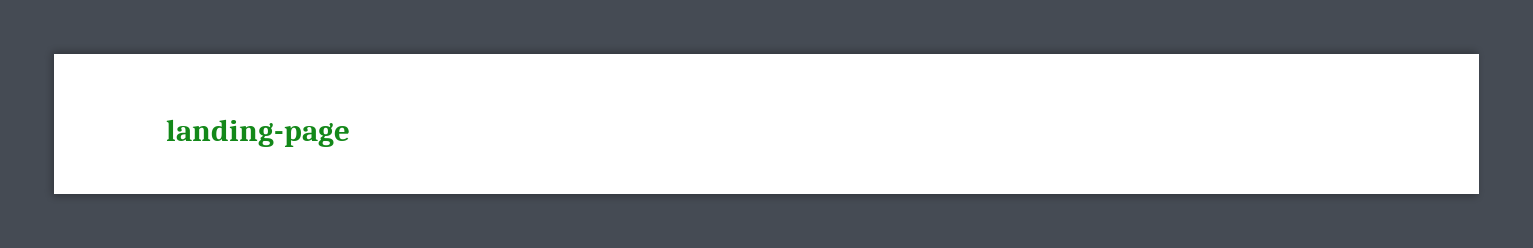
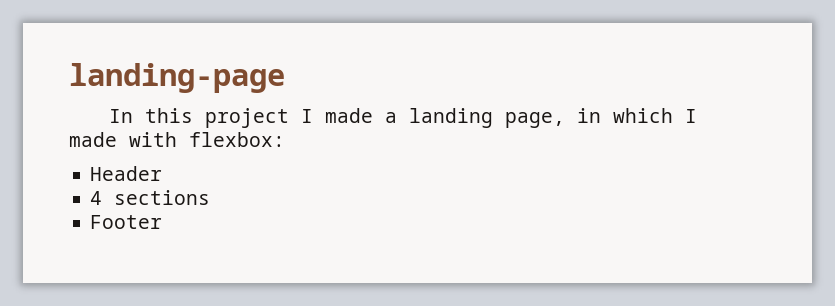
(350, 133) none -> [109,108,698,128] [69,132,285,147] [90,166,163,181] [90,190,211,205] [90,215,163,229] // In this project I made a landing page, in which I made with flexbox: // Header // 4 sections // Footer

